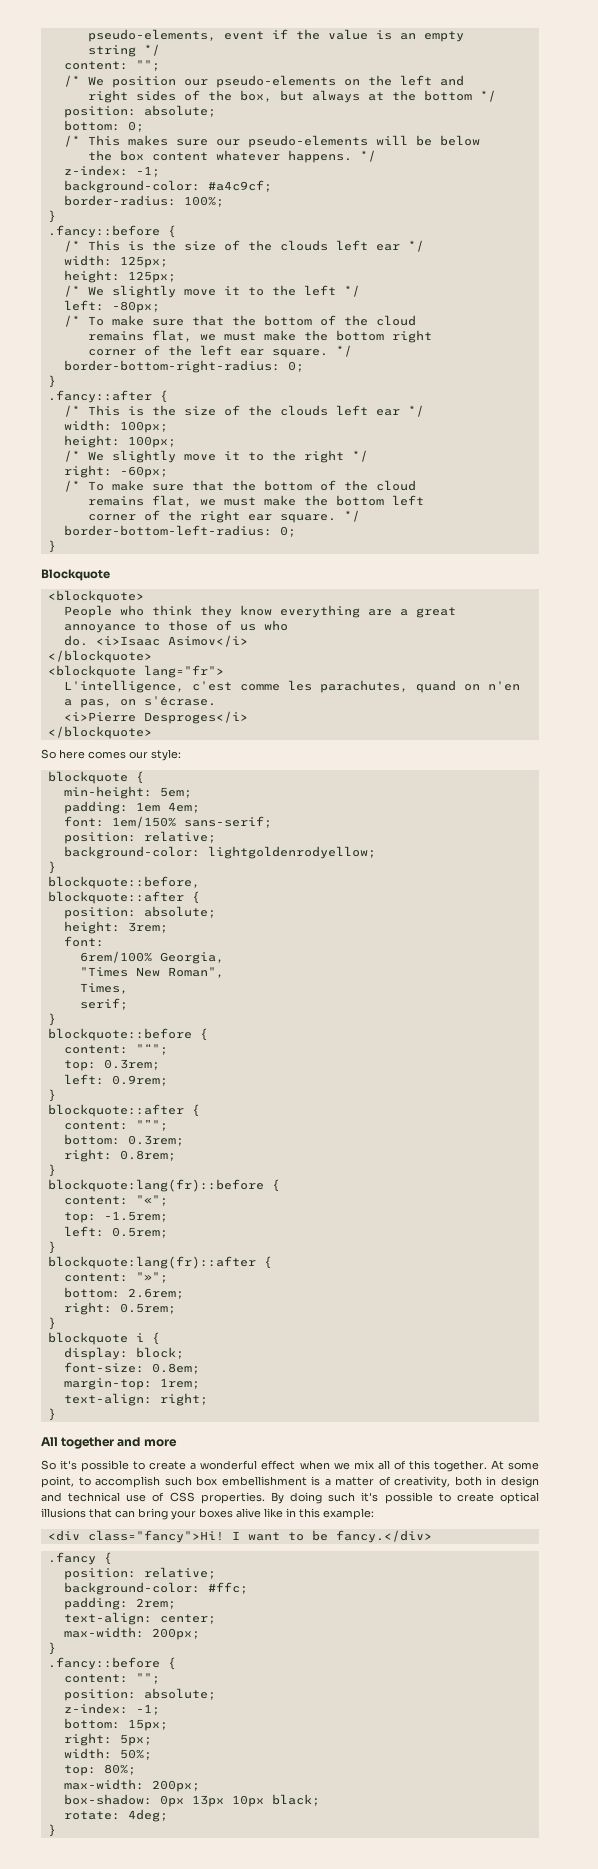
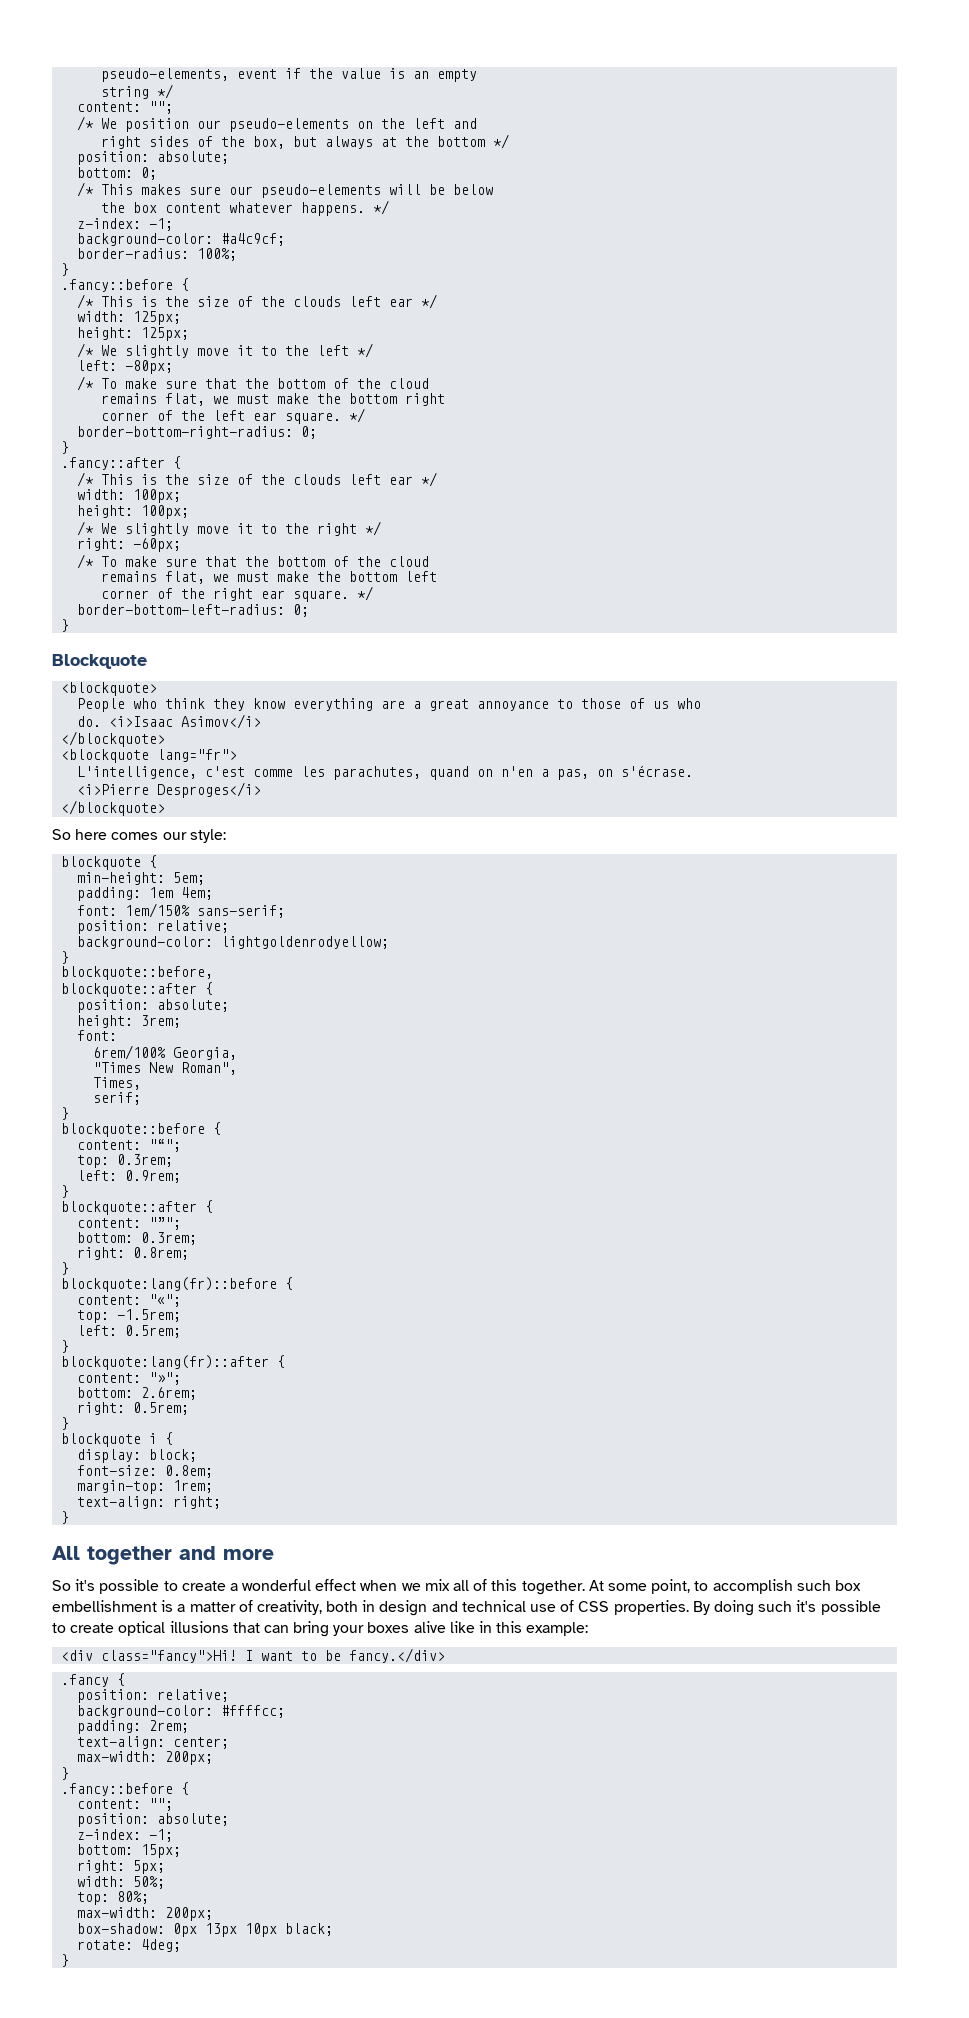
[207,1582,248,1594] #ffc; -> [221,1705,286,1718] #ffffcc;

